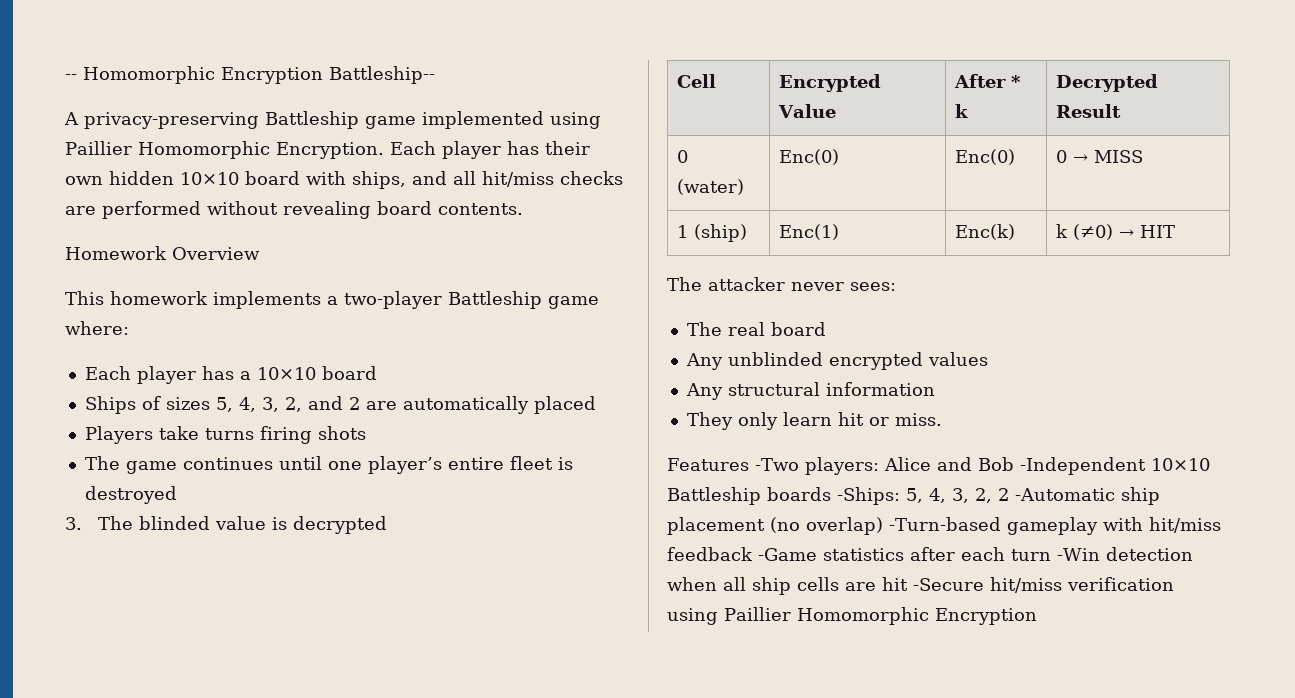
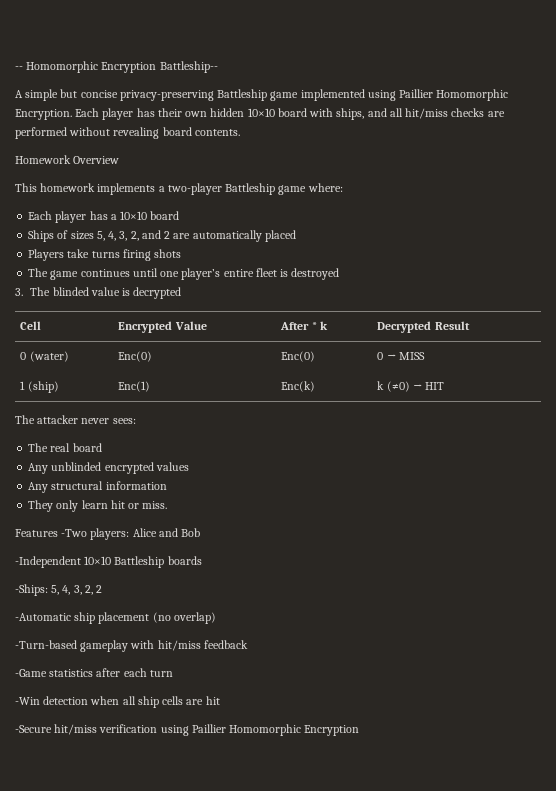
(79, 118) none -> [25,89,118,101] simple but concise
(1014, 464) none -> (201, 532) //
(831, 494) none -> (202, 560) //
(1009, 494) none -> (103, 589) //
(883, 526) none -> (216, 618) //
(753, 554) none -> (248, 644) //
(1051, 555) none -> (173, 673) //
(908, 584) none -> (220, 700) //

